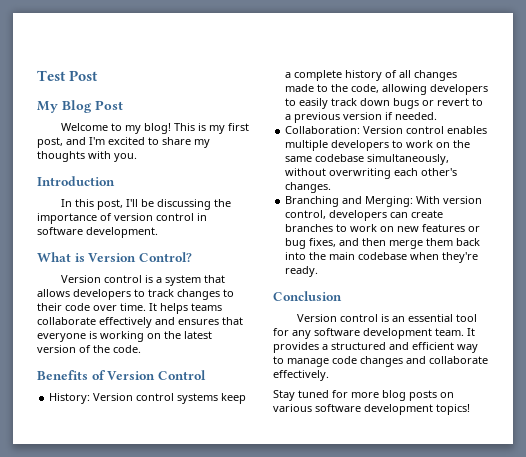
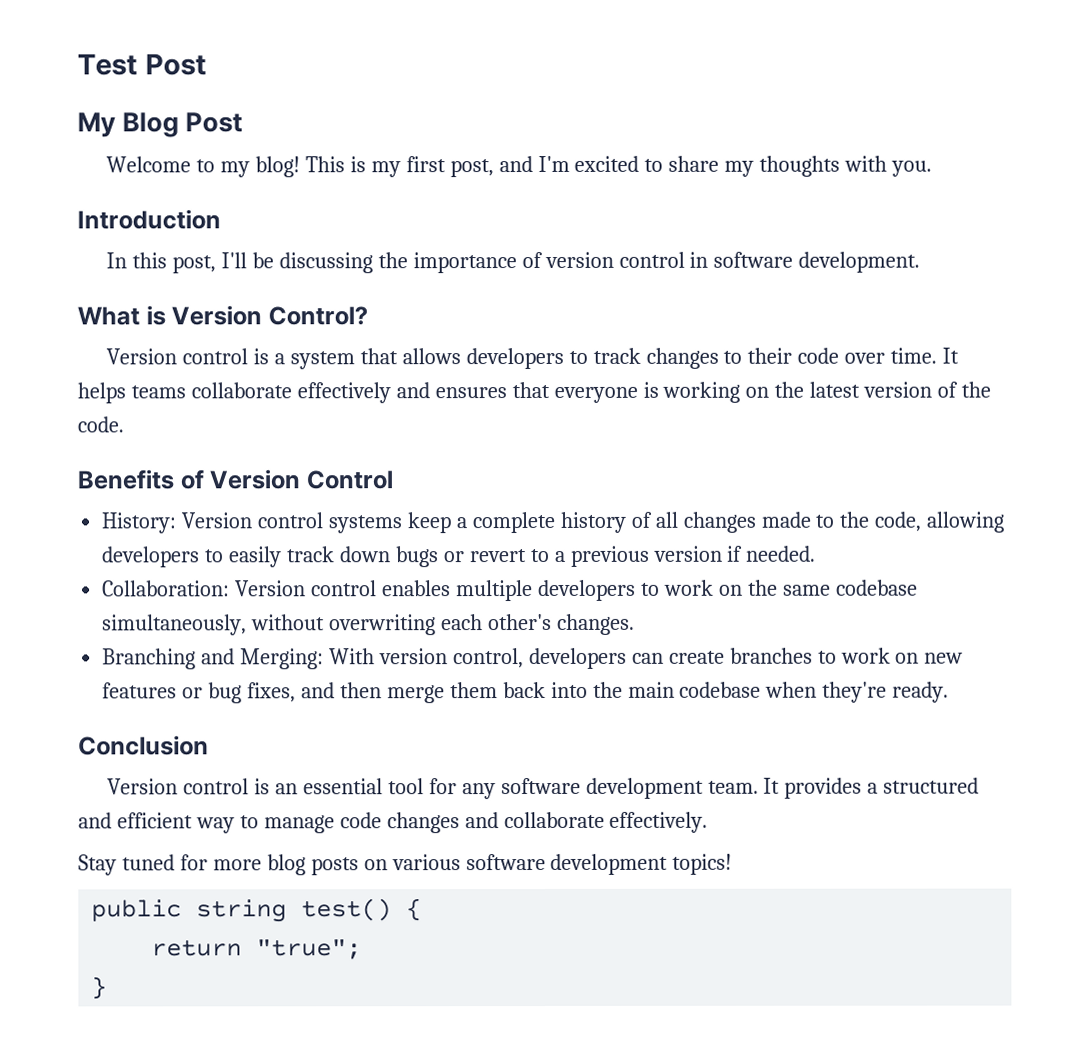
(470, 409) none -> [91,898,423,923] [151,939,363,960] [91,976,108,1000] // public string test() { // return "true"; // }

